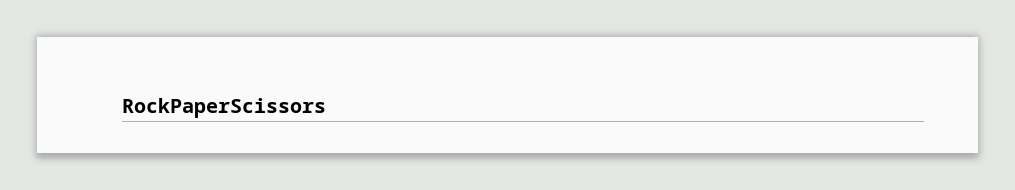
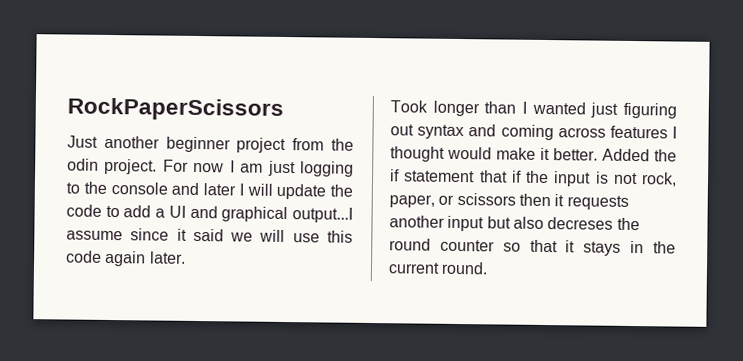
(326, 108) none -> [67,135,354,154] [67,158,354,177] [66,181,353,200] [66,204,353,223] [66,228,353,243] [66,250,186,267] [390,100,677,119] [390,124,677,141] [390,146,677,162] [389,169,677,187] [389,192,629,210] [389,215,640,232] [389,238,676,256] [388,261,489,275] // Just another beginner project from the odin project. For now I am just logging to the console and later I will update the code to add a UI and graphical output...I assume since it said we will use this code again later. // Took longer than I wanted just figuring out syntax and coming across features I thought would make it better. Added the if statement that if the input is not rock, paper, or scissors then it requests another input but also decreses the round counter so that it stays in the current round.

